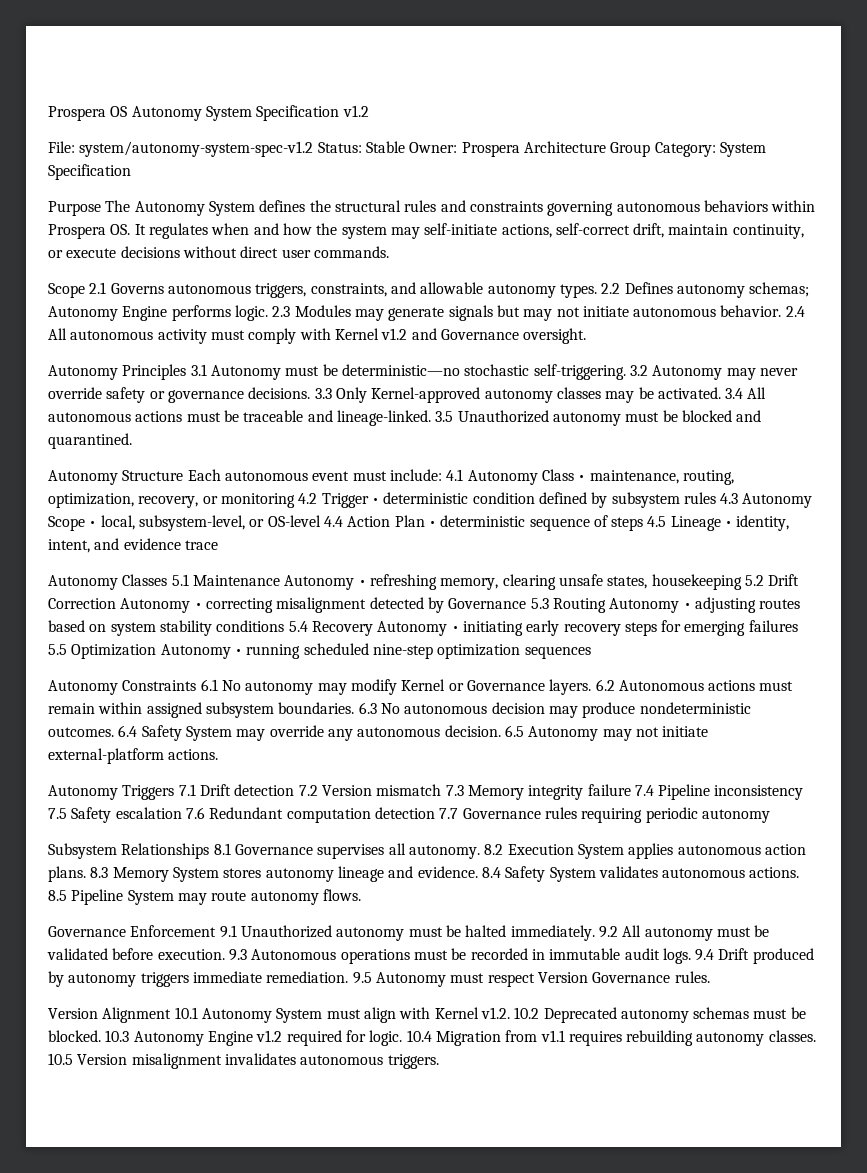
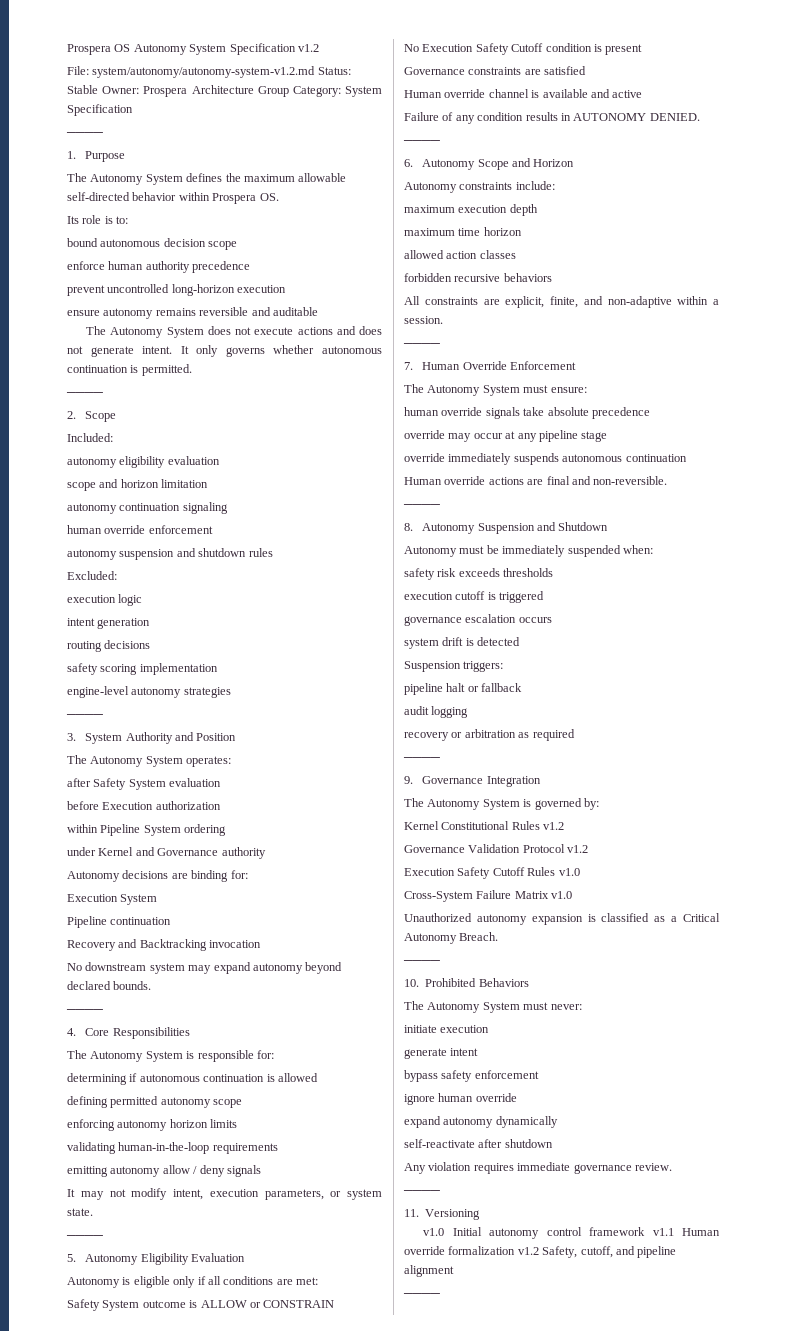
[79,141,314,157] system/autonomy-system-spec-v1.2 -> [92,66,316,78] system/autonomy/autonomy-system-v1.2.md
(131, 172) none -> [66,132,103,136] [67,151,76,159] ──── // 1.
(101, 208) none -> (126, 156) //
[334,200,816,216] [48,223,804,239] [48,246,389,258] [48,282,810,298] [48,305,805,321] [48,328,587,344] [48,364,798,380] [48,387,767,403] [48,410,762,426] [48,433,132,449] [48,469,734,485] [48,492,813,508] [48,515,790,531] [48,538,218,553] [48,574,800,590] [48,597,801,613] [48,620,798,636] [48,643,591,659] [48,679,794,695] [48,702,751,718] [48,725,709,741] [48,748,219,764] [48,784,804,800] [48,807,770,823] [48,843,806,859] [48,866,800,882] [48,889,361,905] [48,925,770,941] [47,948,814,964] [48,971,710,987] [48,1007,806,1023] [48,1030,816,1046] [48,1053,439,1069] structural rules and constraints governing autonomous behaviors within Prospera OS. It regulates when and how the system may self-initiate actions, self-correct drift, maintain continuity, or execute decisions without direct user commands. // Scope 2.1 Governs autonomous triggers, constraints, and allowable autonomy types. 2.2 Defines autonomy schemas; Autonomy Engine performs logic. 2.3 Modules may generate signals but may not initiate autonomous behavior. 2.4 All autonomous activity must comply with Kernel v1.2 and Governance oversight. // Autonomy Principles 3.1 Autonomy must be deterministic—no stochastic self-triggering. 3.2 Autonomy may never override safety or governance decisions. 3.3 Only Kernel-approved autonomy classes may be activated. 3.4 All autonomous actions must be traceable and lineage-linked. 3.5 Unauthorized autonomy must be blocked and quarantined. // Autonomy Structure Each autonomous event must include: 4.1 Autonomy Class • maintenance, routing, optimization, recovery, or monitoring 4.2 Trigger • deterministic condition defined by subsystem rules 4.3 Autonomy Scope • local, subsystem-level, or OS-level 4.4 Action Plan • deterministic sequence of steps 4.5 Lineage • identity, intent, and evidence trace // Autonomy Classes 5.1 Maintenance Autonomy • refreshing memory, clearing unsafe states, housekeeping 5.2 Drift Correction Autonomy • correcting misalignment detected by Governance 5.3 Routing Autonomy • adjusting routes based on system stability conditions 5.4 Recovery Autonomy • initiating early recovery steps for emerging failures 5.5 Optimization Autonomy • running scheduled nine-step optimization sequences // Autonomy Constraints 6.1 No autonomy may modify Kernel or Governance layers. 6.2 Autonomous actions must remain within assigned subsystem boundaries. 6.3 No autonomous decision may produce nondeterministic outcomes. 6.4 Safety System may override any autonomous decision. 6.5 Autonomy may not initiate external-platform actions. // Autonomy Triggers 7.1 Drift detection 7.2 Version mismatch 7.3 Memory integrity failure 7.4 Pipeline inconsistency 7.5 Safety escalation 7.6 Redundant computation detection 7.7 Governance rules requiring periodic autonomy // Subsystem Relationships 8.1 Governance supervises all autonomy. 8.2 Execution System applies autonomous action plans. 8.3 Memory System stores autonomy lineage and evidence. 8.4 Safety System validates autonomous actions. 8.5 Pipeline System may route autonomy flows. // Governance Enforcement 9.1 Unauthorized autonomy must be halted immediately. 9.2 All autonomy must be validated before execution. 9.3 Autonomous operations must be recorded in immutable audit logs. 9.4 Drift produced by autonomy triggers immediate remediation. 9.5 Autonomy must respect Version Governance rules. // Version Alignment 10.1 Autonomy System must align with Kernel v1.2. 10.2 Deprecated autonomy schemas must be blocked. 10.3 Autonomy Engine v1.2 required for logic. 10.4 Migration from v1.1 requires rebuilding autonomy classes. 10.5 Version misalignment invalidates autonomous triggers. -> [243,173,347,182] [67,192,279,204] [67,215,129,224] [67,238,238,250] [67,261,251,273] [67,284,287,296] [67,307,318,319] [86,326,383,338] [67,345,382,357] [67,364,192,376] [66,392,103,396] [67,411,117,422] [67,433,113,442] [67,456,220,468] [67,479,209,491] [67,502,228,514] [67,525,213,534] [67,548,273,560] [67,571,117,580] [67,594,143,606] [67,618,151,629] [67,640,151,652] [67,663,218,675] [67,686,231,698] [66,714,103,718] [67,732,237,744] [67,755,232,767] [67,778,222,790] [67,801,221,810] [67,824,227,836] [67,847,266,859] [67,870,248,882] [67,894,158,905] [67,916,172,928] [67,939,262,951] [67,962,343,974] [67,981,152,990] [66,1009,103,1013] [67,1027,190,1039] [67,1050,274,1062] [67,1073,318,1085] [67,1096,243,1108] [67,1119,238,1131] [67,1142,278,1154] [67,1165,261,1177] [67,1188,382,1200] [67,1208,93,1216] [66,1235,103,1239] [67,1253,245,1265] [67,1276,318,1288] [67,1299,335,1311] [404,43,643,55] [404,66,587,75] [404,89,643,98] [404,112,700,124] [403,140,440,144] [404,158,575,170] [404,181,555,193] [404,204,538,216] [404,227,522,236] [404,250,516,259] [404,273,552,282] [404,296,719,308] [404,316,443,324] [403,343,440,347] [404,361,576,370] [404,384,587,396] [404,407,650,419] [404,430,608,442] [404,453,687,465] [404,476,668,485] [403,504,440,508] [404,522,609,534] [404,545,653,557] [404,568,554,580] [404,591,545,603] [404,614,552,626] [404,637,521,649] [404,661,504,672] [404,683,523,695] [404,706,469,718] [404,729,575,741] [403,757,440,761] [404,776,541,787] [404,798,599,810] [404,821,565,830] [404,844,589,853] [404,867,580,879] [404,890,573,902] [404,913,720,925] [404,932,499,944] [403,960,440,964] [404,978,529,987] [404,1001,582,1013] [404,1025,490,1033] [404,1048,479,1059] [404,1070,539,1082] [404,1093,517,1105] [404,1116,558,1128] [404,1139,553,1148] [404,1162,672,1174] [403,1190,440,1194] [404,1209,481,1220] [423,1227,720,1239] [404,1246,677,1258] [404,1265,454,1277] [403,1293,440,1297] maximum allowable self-directed behavior within Prospera OS. // Its role is to: // bound autonomous decision scope // enforce human authority precedence // prevent uncontrolled long-horizon execution // ensure autonomy remains reversible and auditable // The Autonomy System does not execute actions and does not generate intent. It only governs whether autonomous continuation is permitted. // ──── // 2. Scope // Included: // autonomy eligibility evaluation // scope and horizon limitation // autonomy continuation signaling // human override enforcement // autonomy suspension and shutdown rules // Excluded: // execution logic // intent generation // routing decisions // safety scoring implementation // engine-level autonomy strategies // ──── // 3. System Authority and Position // The Autonomy System operates: // after Safety System evaluation // before Execution authorization // within Pipeline System ordering // under Kernel and Governance authority // Autonomy decisions are binding for: // Execution System // Pipeline continuation // Recovery and Backtracking invocation // No downstream system may expand autonomy beyond declared bounds. // ──── // 4. Core Responsibilities // The Autonomy System is responsible for: // determining if autonomous continuation is allowed // defining permitted autonomy scope // enforcing autonomy horizon limits // validating human-in-the-loop requirements // emitting autonomy allow / deny signals // It may not modify intent, execution parameters, or system state. // ──── // 5. Autonomy Eligibility Evaluation // Autonomy is eligible only if all conditions are met: // Safety System outcome is ALLOW or CONSTRAIN // No Execution Safety Cutoff condition is present // Governance constraints are satisfied // Human override channel is available and active // Failure of any condition results in AUTONOMY DENIED. // ──── // 6. Autonomy Scope and Horizon // Autonomy constraints include: // maximum execution depth // maximum time horizon // allowed action classes // forbidden recursive behaviors // All constraints are explicit, finite, and non-adaptive within a session. // ──── // 7. Human Override Enforcement // The Autonomy System must ensure: // human override signals take absolute precedence // override may occur at any pipeline stage // override immediately suspends autonomous continuation // Human override actions are final and non-reversible. // ──── // 8. Autonomy Suspension and Shutdown // Autonomy must be immediately suspended when: // safety risk exceeds thresholds // execution cutoff is triggered // governance escalation occurs // system drift is detected // Suspension triggers: // pipeline halt or fallback // audit logging // recovery or arbitration as required // ──── // 9. Governance Integration // The Autonomy System is governed by: // Kernel Constitutional Rules v1.2 // Governance Validation Protocol v1.2 // Execution Safety Cutoff Rules v1.0 // Cross-System Failure Matrix v1.0 // Unauthorized autonomy expansion is classified as a Critical Autonomy Breach. // ──── // 10. Prohibited Behaviors // The Autonomy System must never: // initiate execution // generate intent // bypass safety enforcement // ignore human override // expand autonomy dynamically // self-reactivate after shutdown // Any violation requires immediate governance review. // ──── // 11. Versioning // v1.0 Initial autonomy control framework v1.1 Human override formalization v1.2 Safety, cutoff, and pipeline alignment // ────

